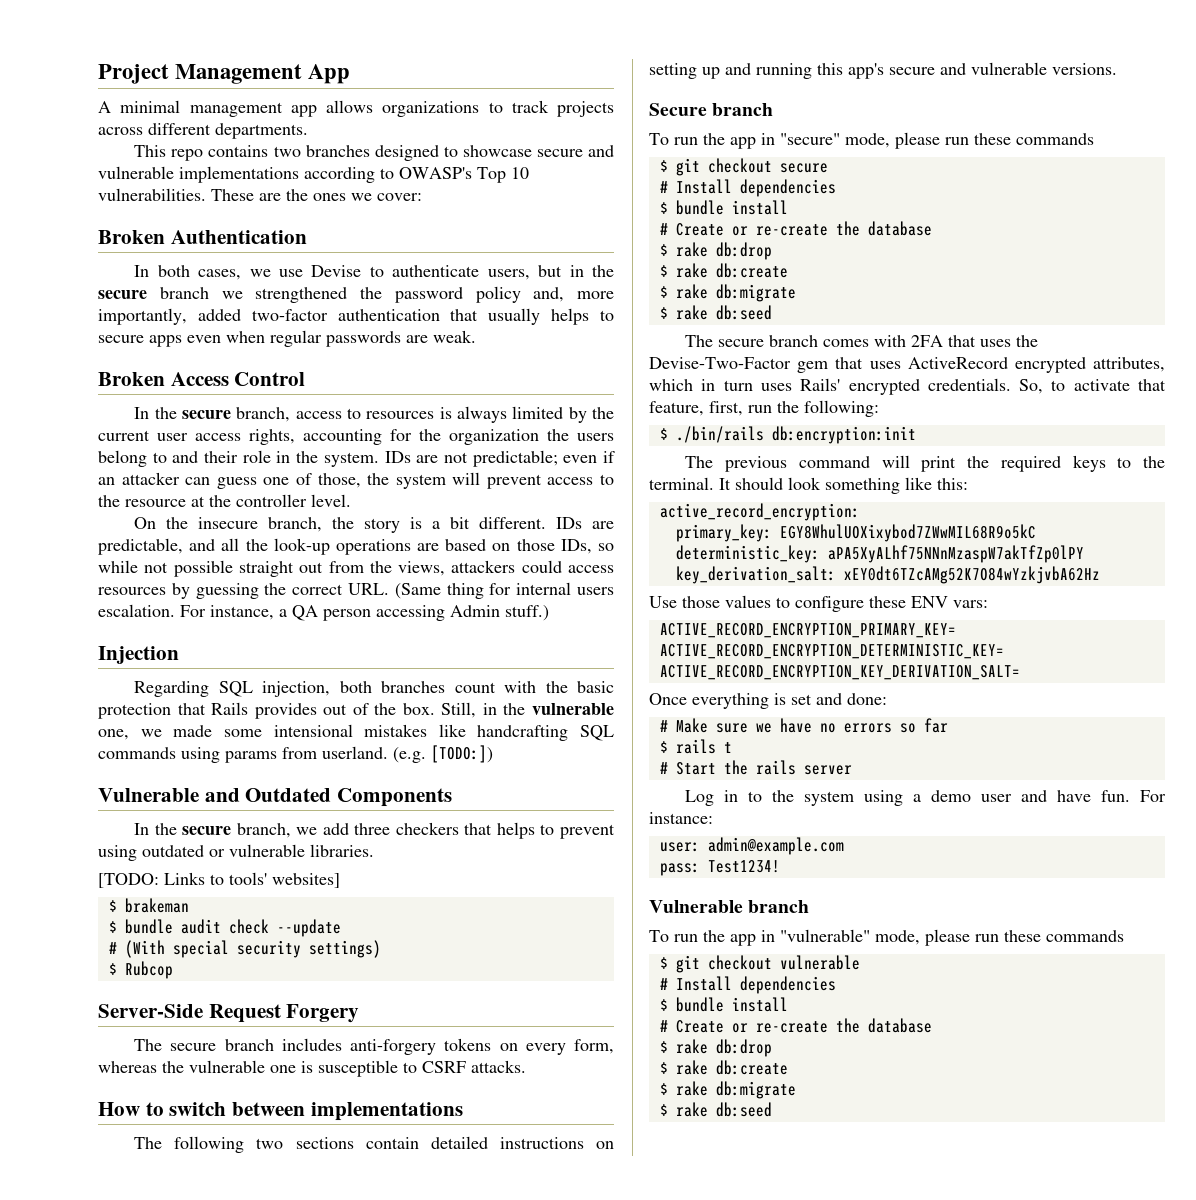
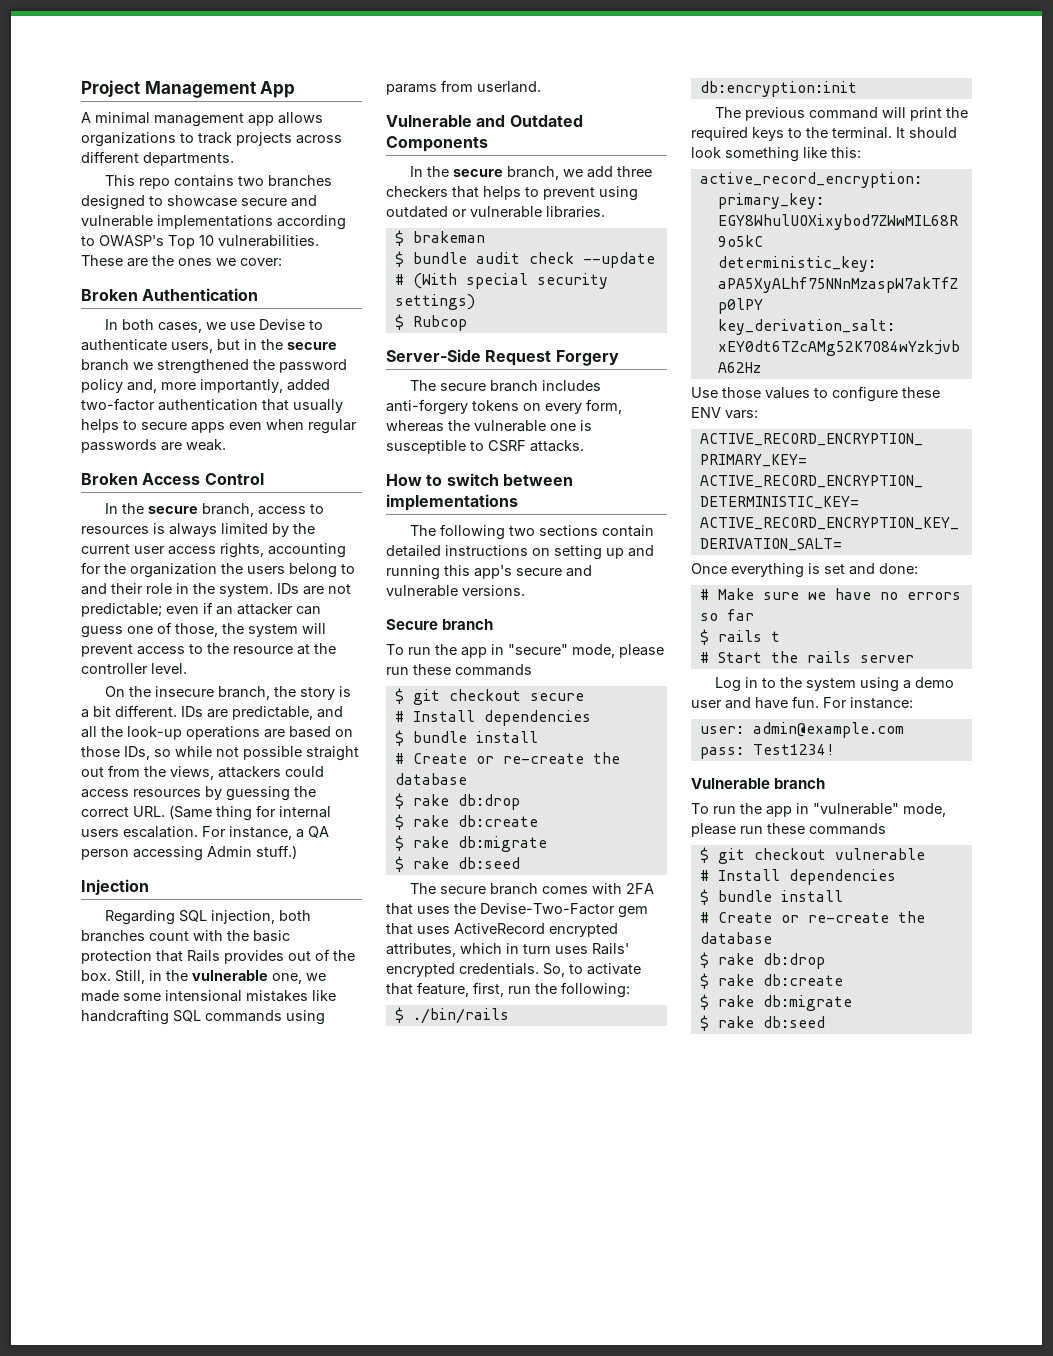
[393,745,493,763] (e.g. [TODO:]) -> (541, 87) none
[98,872,340,888] // [TODO: Links to tools' websites] -> (605, 212) none

